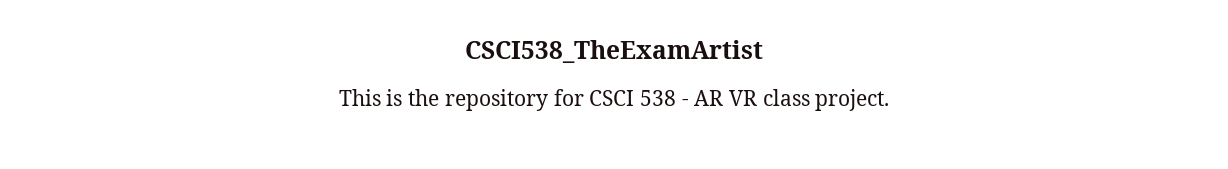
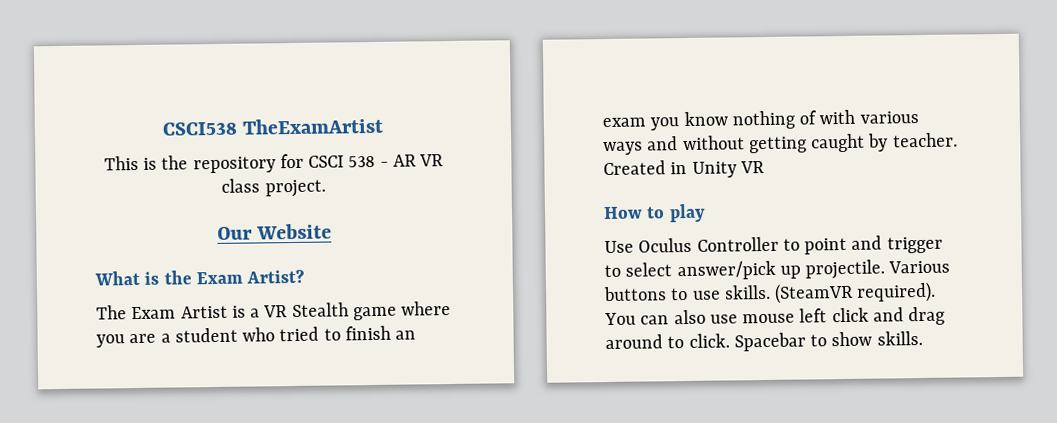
[465,40,763,63] CSCI538_TheExamArtist -> [161,117,384,136] CSCI538 TheExamArtist
(890, 100) none -> [216,223,333,240] [94,269,305,286] [96,300,452,321] [96,325,417,348] [602,109,919,131] [603,132,958,156] [603,160,765,178] [603,203,706,223] [604,235,943,255] [604,259,951,281] [603,281,937,304] [604,306,946,326] [605,330,923,352] // Our Website // What is the Exam Artist? // The Exam Artist is a VR Stealth game where you are a student who tried to finish an exam you know nothing of with various ways and without getting caught by teacher. Created in Unity VR // How to play // Use Oculus Controller to point and trigger to select answer/pick up projectile. Various buttons to use skills. (SteamVR required). You can also use mouse left click and drag around to click. Spacebar to show skills.

